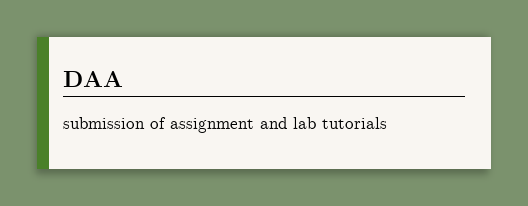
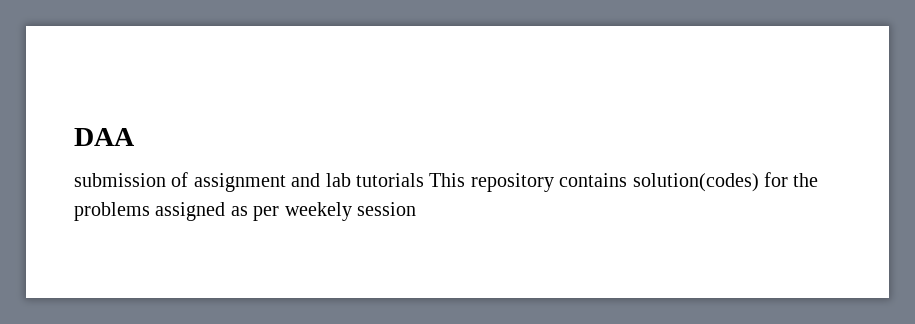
(387, 123) none -> [429,172,819,192] [74,202,416,221] This repository contains solution(codes) for the problems assigned as per weekely session

